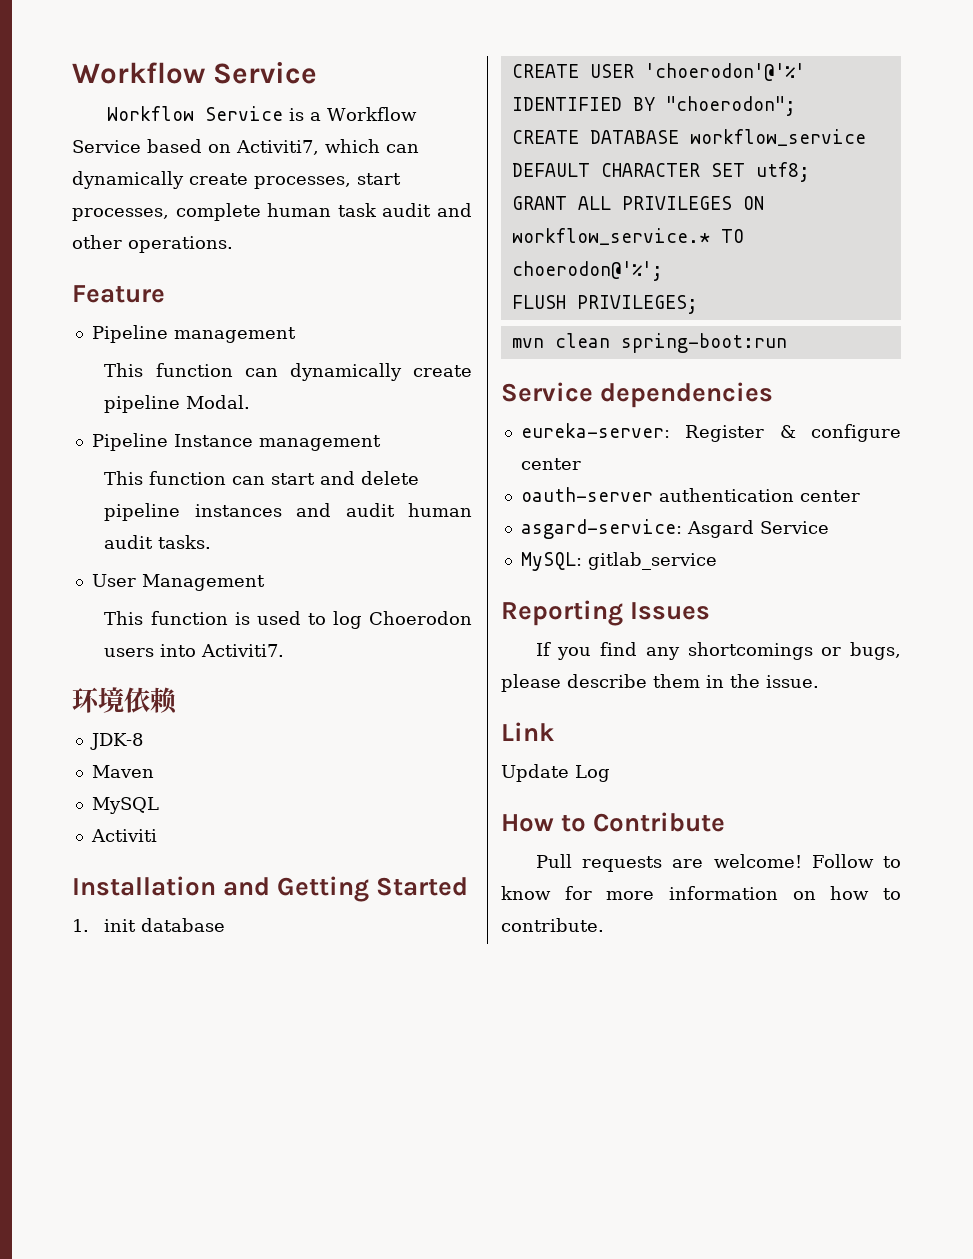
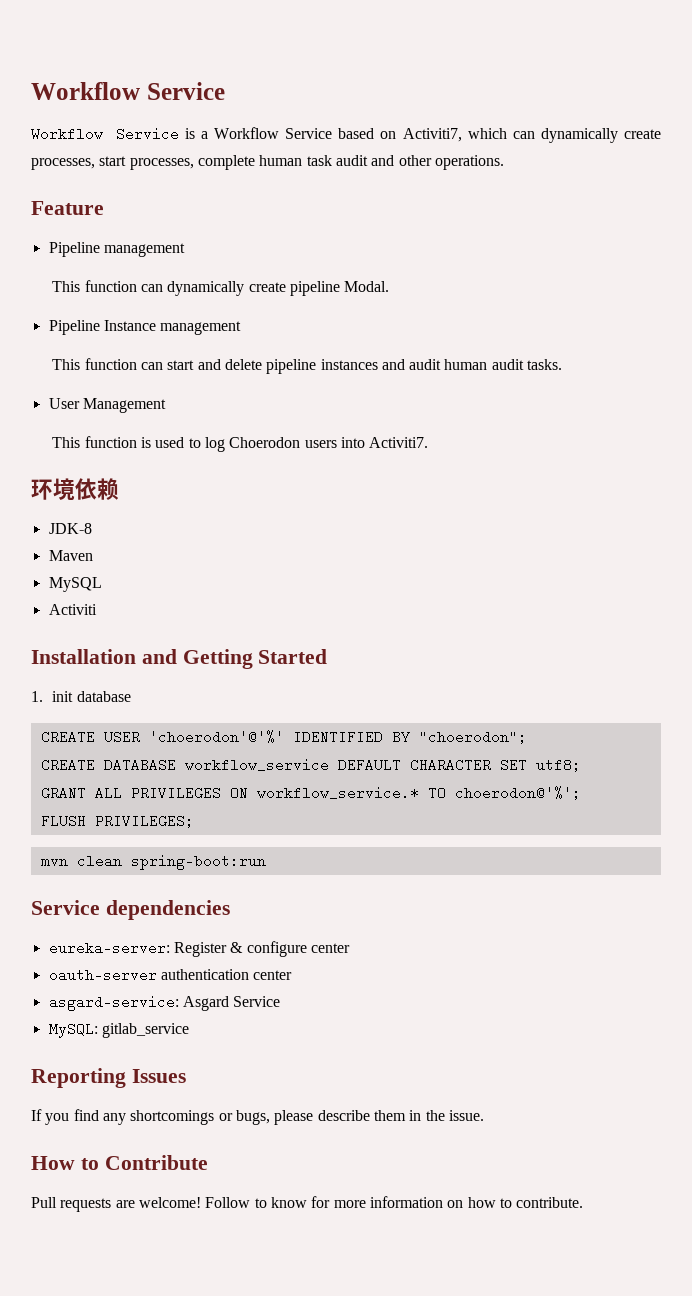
[501,722,554,741] [501,764,610,782] // Link // Update Log -> (484, 1115) none

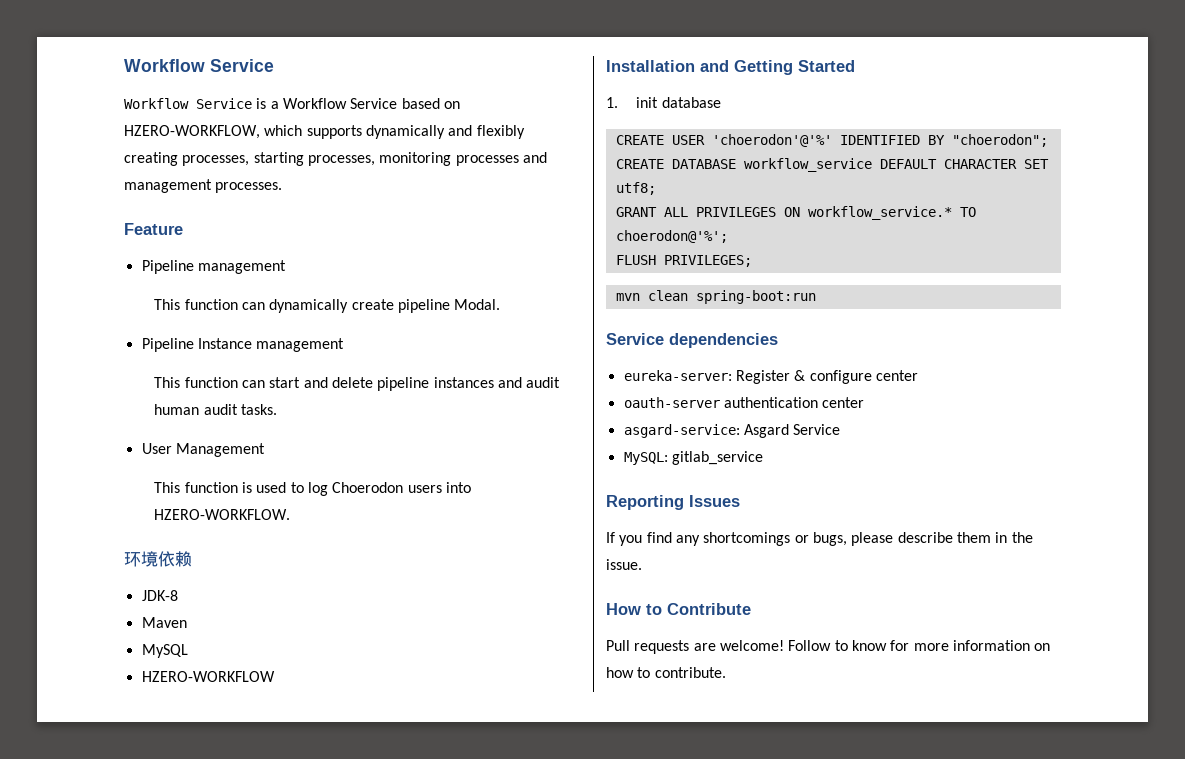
[402,128,661,143] [31,155,504,170] Activiti7, which can dynamically create processes, start processes, complete human task audit and other operations. -> [124,125,525,139] [124,152,547,166] [124,179,283,193] HZERO-WORKFLOW, which supports dynamically and flexibly creating processes, starting processes, monitoring processes and management processes.
[369,437,429,448] Activiti7. -> [154,509,291,520] HZERO-WORKFLOW.
[48,604,97,615] Activiti -> [141,671,275,682] HZERO-WORKFLOW

